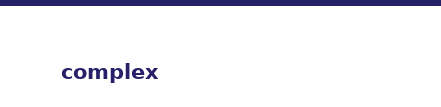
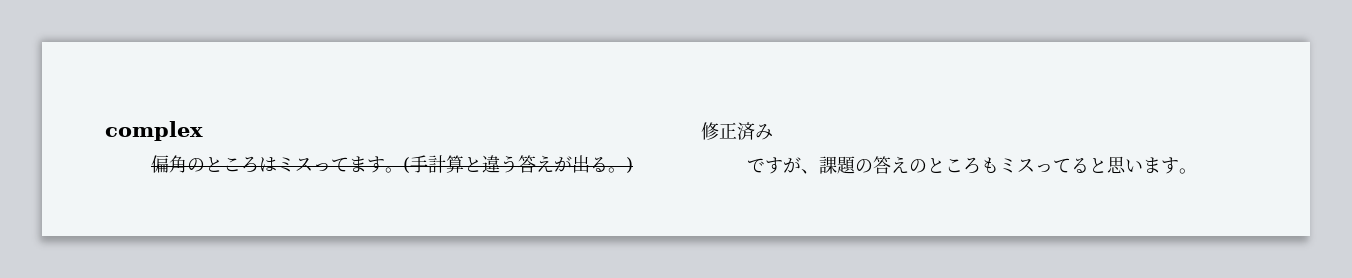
(159, 73) none -> [151,155,634,173] [701,122,773,140] [747,156,1198,174] // 偏角のところはミスってます。(手計算と違う答えが出る。)修正済み // ですが、課題の答えのところもミスってると思います。

